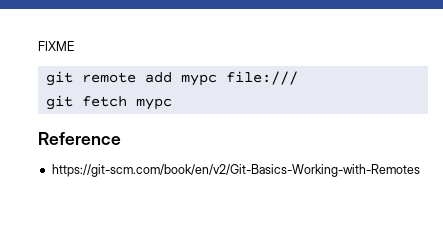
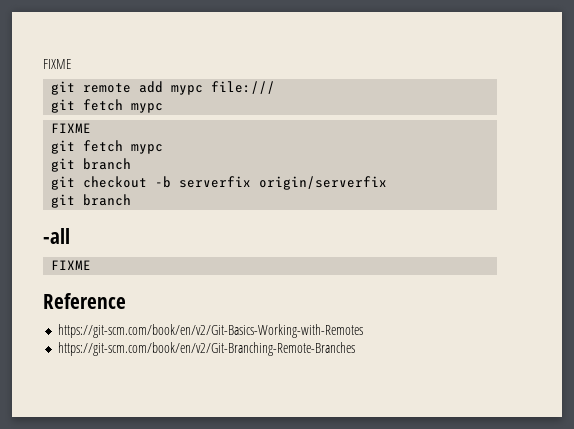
(172, 104) none -> [51,123,92,133] [51,140,164,154] [51,158,132,172] [51,176,388,190] [51,194,132,208] [43,228,70,244] [51,260,92,270] // FIXME // git fetch mypc // git branch // git checkout -b serverfix origin/serverfix // git branch // -all // FIXME
(420, 170) none -> [57,342,355,356] // https://git-scm.com/book/en/v2/Git-Branching-Remote-Branches

